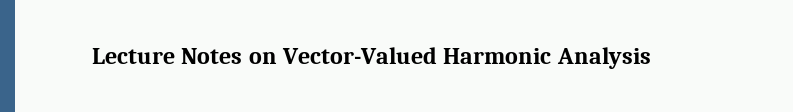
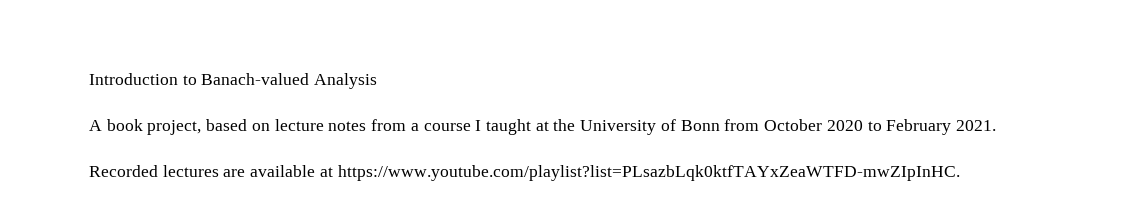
[92,47,651,69] Lecture Notes on Vector-Valued Harmonic Analysis -> [89,73,378,89] [89,119,996,135] [89,165,960,181] Introduction to Banach-valued Analysis // A book project, based on lecture notes from a course I taught at the University of Bonn from October 2020 to February 2021. // Recorded lectures are available at https://www.youtube.com/playlist?list=PLsazbLqk0ktfTAYxZeaWTFD-mwZIpInHC.

